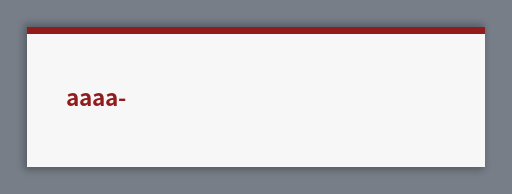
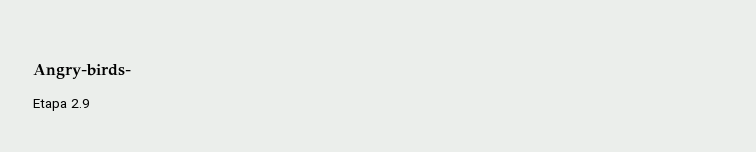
[66,93,126,106] aaaa- -> [33,64,131,79] [33,99,90,111] Angry-birds- // Etapa 2.9

